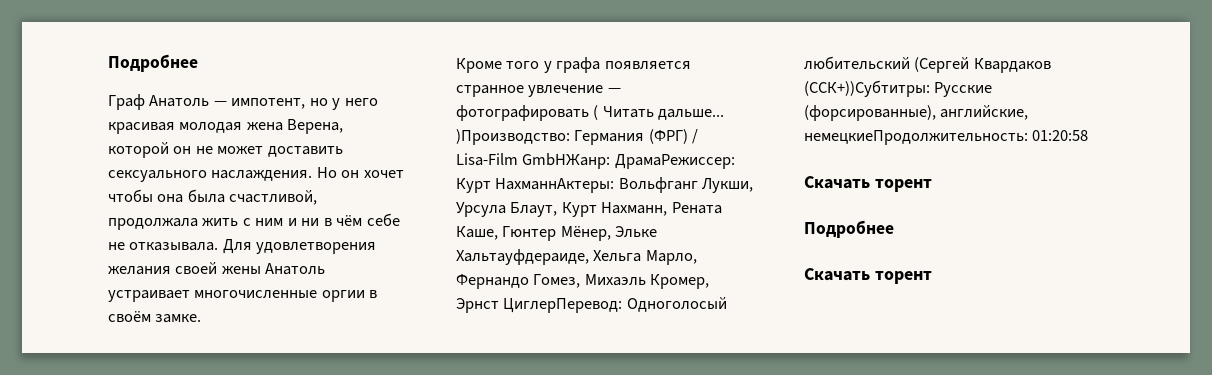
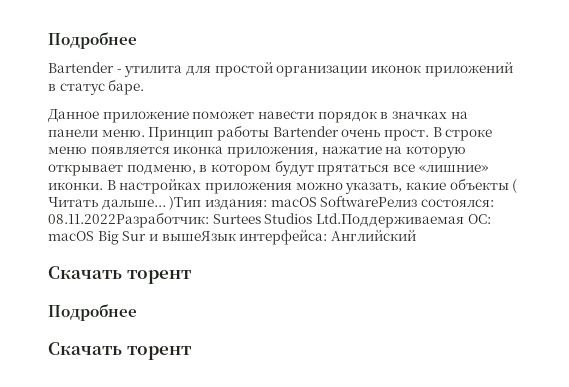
[108,54,198,72] [108,94,378,110] [108,119,344,134] [108,142,343,158] [108,167,404,182] [108,189,318,205] [108,213,400,230] [108,239,377,254] [108,262,326,275] [108,290,378,302] [108,311,202,323] [456,57,691,73] [456,85,621,97] [456,105,725,121] [456,129,699,145] [456,153,735,169] [456,177,754,193] [456,202,722,217] [456,226,658,241] [456,249,697,265] [456,274,710,289] [456,297,727,313] [804,56,1051,73] [804,80,993,97] [804,105,1029,121] [804,130,1089,145] Подробнее // Граф Анатоль — импотент, но у него красивая молодая жена Верена, которой он не может доставить сексуального наслаждения. Но он хочет чтобы она была счастливой, продолжала жить с ним и ни в чём себе не отказывала. Для удовлетворения желания своей жены Анатоль устраивает многочисленные оргии в своём замке. // Кроме того у графа появляется странное увлечение — фотографировать ( Читать дальше... )Производство: Германия (ФРГ) / Lisa-Film GmbHЖанр: ДрамаРежиссер: Курт НахманнАктеры: Вольфганг Лукши, Урсула Блаут, Курт Нахманн, Рената Каше, Гюнтер Мёнер, Эльке Хальтауфдераиде, Хельга Марло, Фернандо Гомез, Михаэль Кромер, Эрнст ЦиглерПеревод: Одноголосый любительский (Сергей Квардаков (ССК+))Субтитры: Русские (форсированные), английские, немецкиеПродолжительность: 01:20:58 -> [48,32,137,49] [48,62,513,77] [48,79,145,95] [48,109,468,123] [48,125,493,141] [48,146,466,158] [48,160,488,176] [48,178,518,194] [48,196,494,210] [48,212,491,228] [48,230,416,245] Подробнее // Bartender - утилита для простой организации иконок приложений в статус баре. // Данное приложение поможет навести порядок в значках на панели меню. Принцип работы Bartender очень прост. В строке меню появляется иконка приложения, нажатие на которую открывает подменю, в котором будут прятаться все «лишние» иконки. В настройках приложения можно указать, какие объекты ( Читать дальше... )Тип издания: macOS SoftwareРелиз состоялся: 08.11.2022Разработчик: Surtees Studios Ltd.Поддерживаемая ОС: macOS Big Sur и вышеЯзык интерфейса: Английский

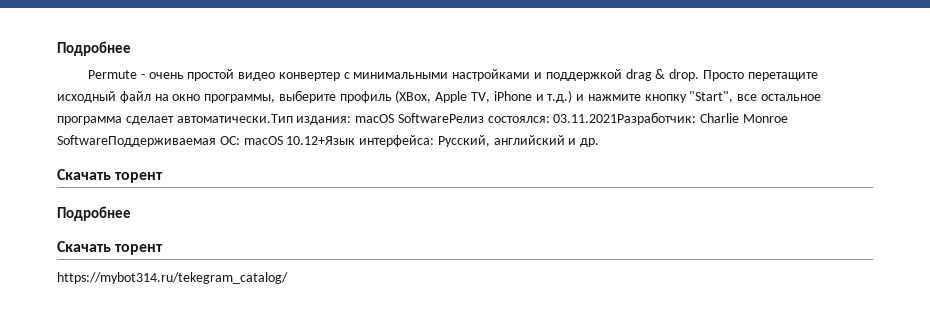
[48,32,137,49] [48,62,513,77] [48,79,145,95] [48,109,468,123] [48,125,493,141] [48,146,466,158] [48,160,488,176] [48,178,518,194] [48,196,494,210] [48,212,491,228] [48,230,416,245] Подробнее // Bartender - утилита для простой организации иконок приложений в статус баре. // Данное приложение поможет навести порядок в значках на панели меню. Принцип работы Bartender очень прост. В строке меню появляется иконка приложения, нажатие на которую открывает подменю, в котором будут прятаться все «лишние» иконки. В настройках приложения можно указать, какие объекты ( Читать дальше... )Тип издания: macOS SoftwareРелиз состоялся: 08.11.2022Разработчик: Surtees Studios Ltd.Поддерживаемая ОС: macOS Big Sur и вышеЯзык интерфейса: Английский -> [57,41,131,56] [87,69,818,81] [57,90,822,103] [57,112,789,125] [57,135,600,147] Подробнее // Permute - очень простой видео конвертер с минимальными настройками и поддержкой drag & drop. Просто перетащите исходный файл на окно программы, выберите профиль (XBox, Apple TV, iPhone и т.д.) и нажмите кнопку "Start", все остальное программа сделает автоматически.Тип издания: macOS SoftwareРелиз состоялся: 03.11.2021Разработчик: Charlie Monroe SoftwareПоддерживаемая ОС: macOS 10.12+Язык интерфейса: Русский, английский и др.
(191, 353) none -> [57,272,288,284] // https://mybot314.ru/tekegram_catalog/

